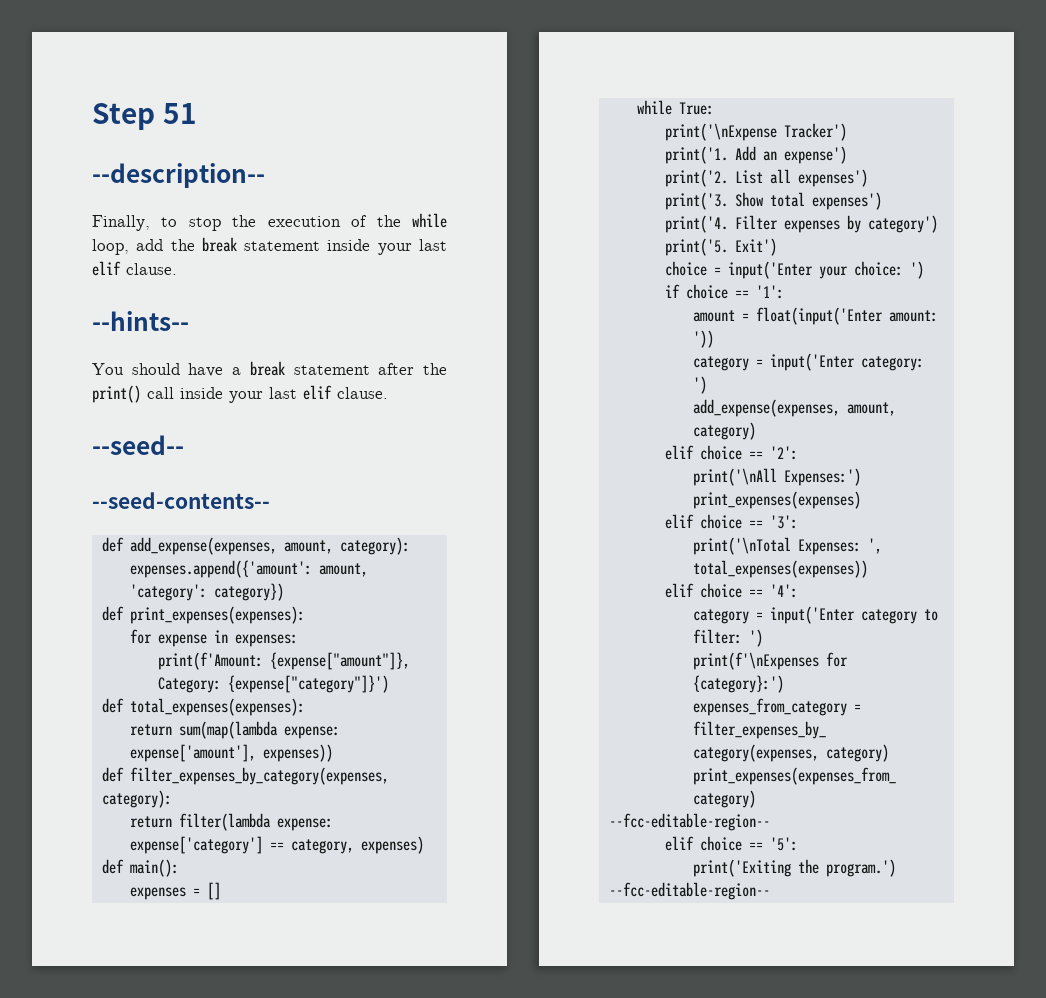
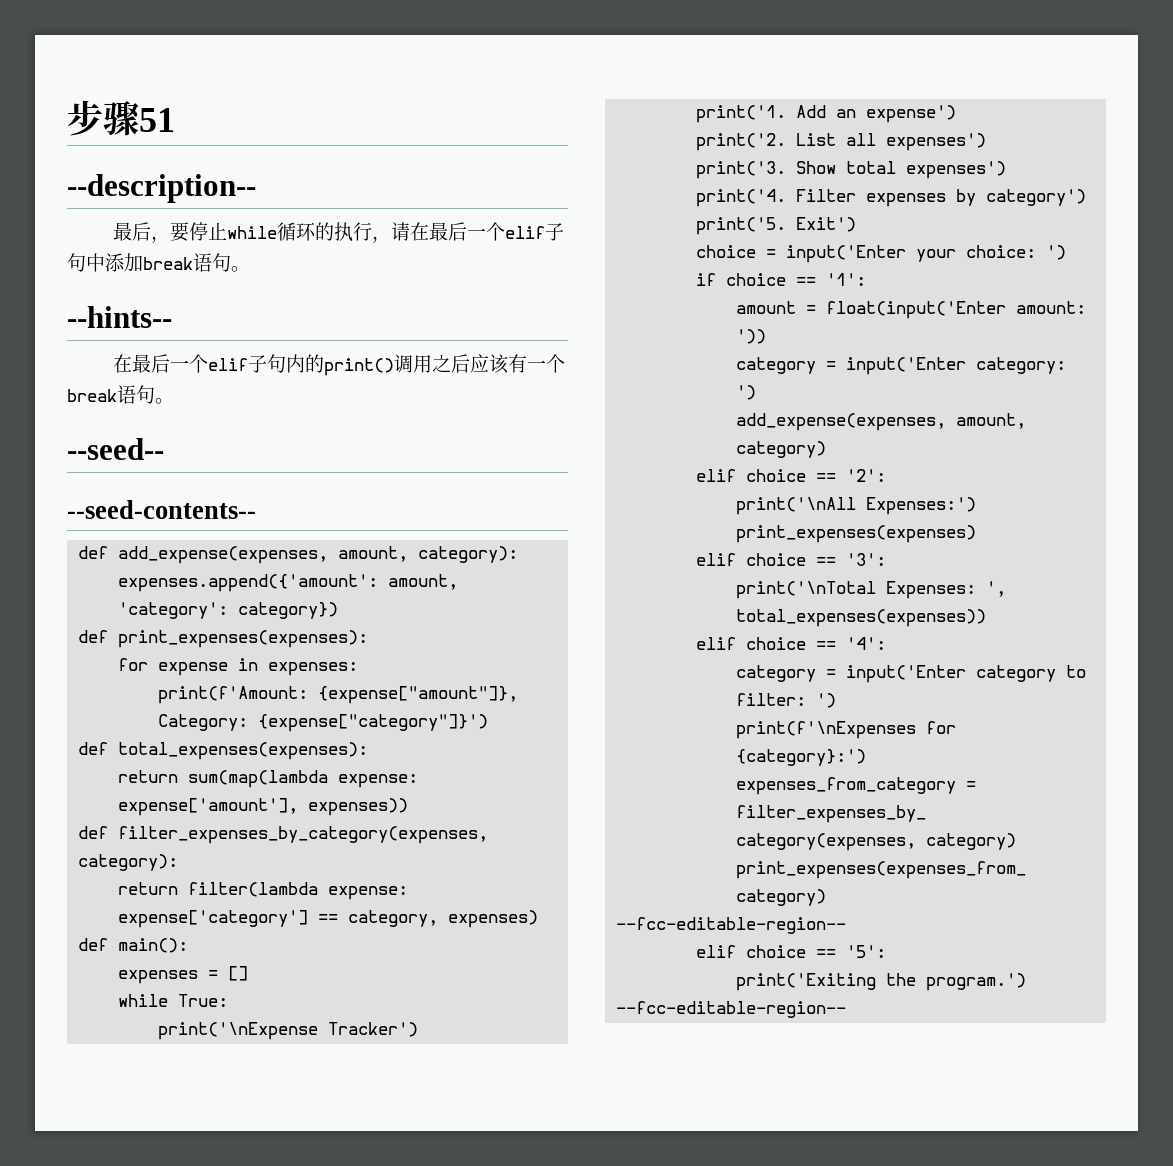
[92,103,155,130] Step -> [67,100,139,136] 步骤
[92,213,447,231] [92,237,447,255] [92,261,177,276] [92,311,189,331] [92,361,448,377] [92,385,388,403] Finally, to stop the execution of the while loop, add the break statement inside your last elif clause. // --hints-- // You should have a break statement after the print() call inside your last elif clause. -> [113,222,565,243] [67,253,250,272] [67,306,172,328] [113,354,566,376] [67,385,174,404] 最后，要停止while循环的执行，请在最后一个elif子句中添加break语句。 // --hints-- // 在最后一个elif子句内的print()调用之后应该有一个break语句。

